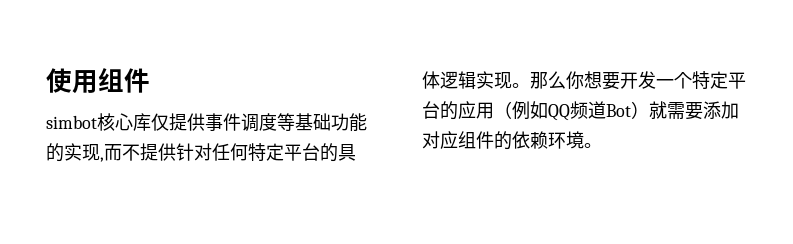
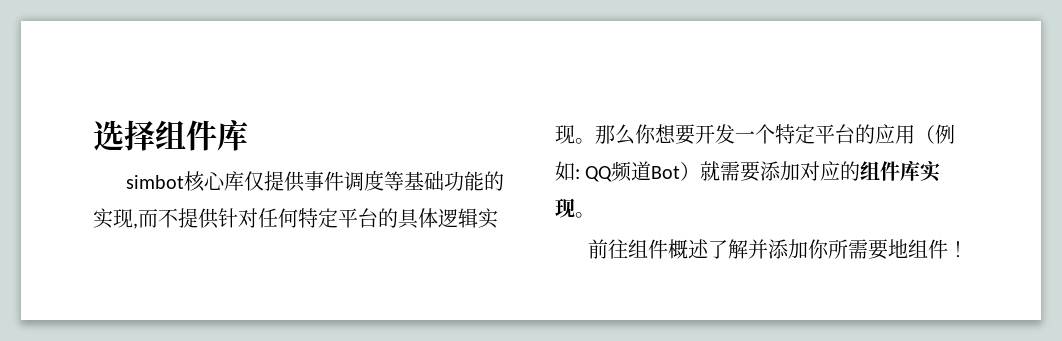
[46,68,150,94] 使用组件 -> [93,119,248,151] 选择组件库
(548, 110) none -> [575,169,580,179] :
[458,131,602,150] 组件的依赖环境。 -> [840,160,942,182] [555,198,595,218] [588,239,969,260] 的组件库实现。 // 前往组件概述了解并添加你所需要地组件！

